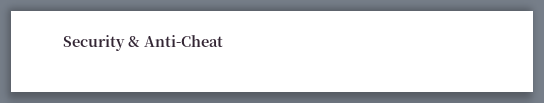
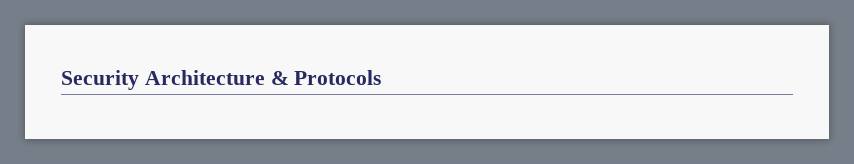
[128,35,223,47] & Anti‑Cheat -> [144,70,382,85] Architecture & Protocols

